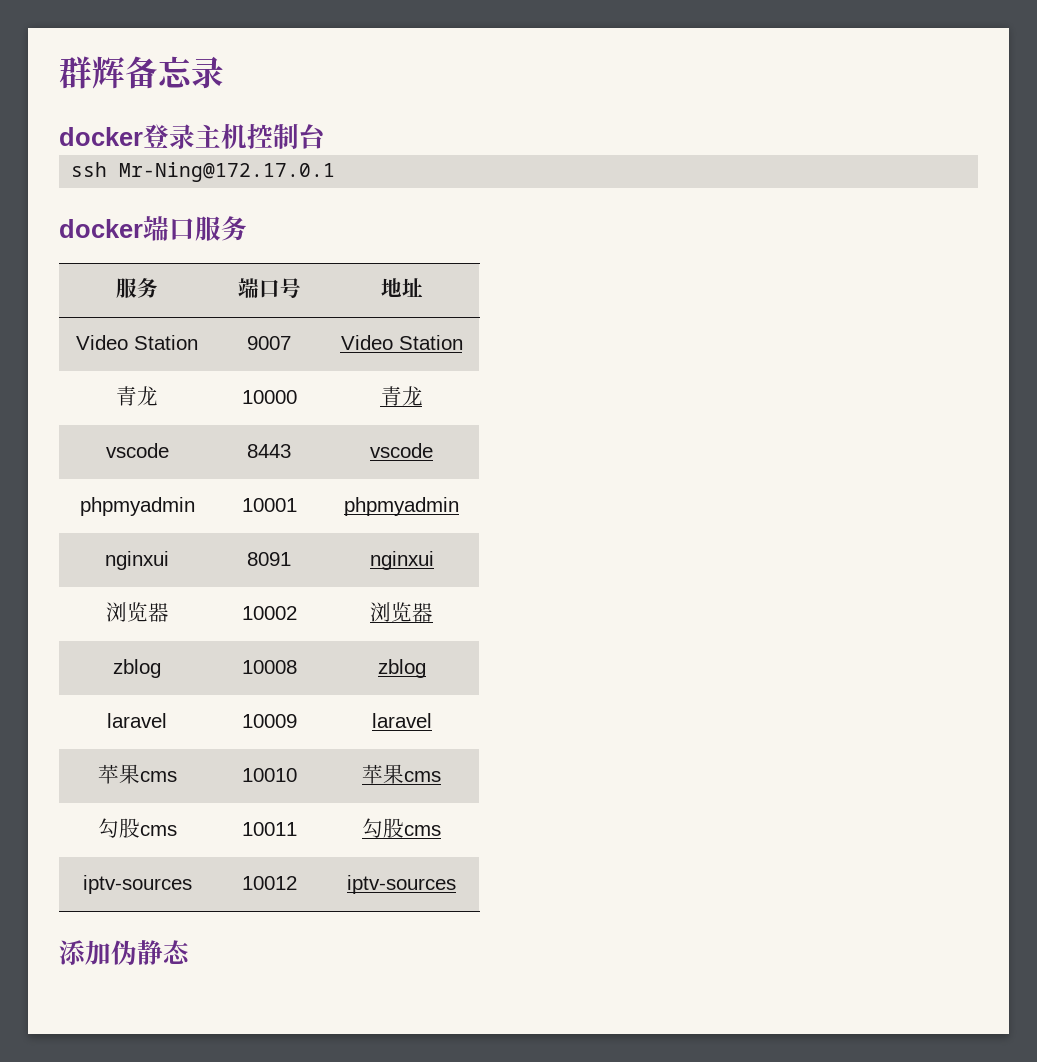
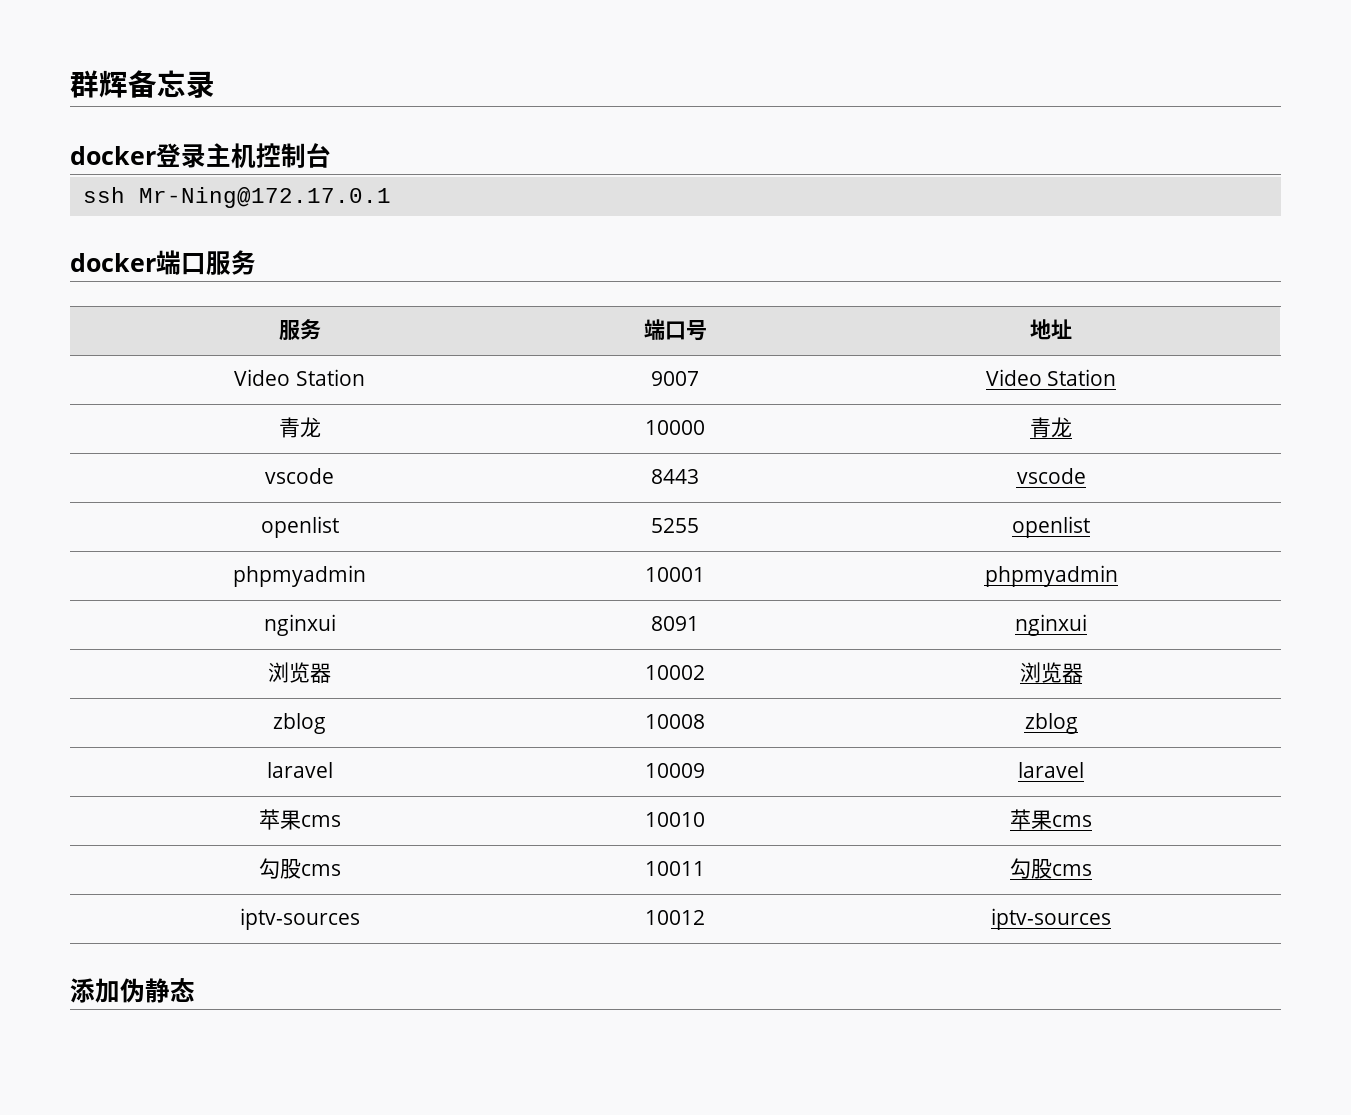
(433, 450) none -> [260,516,339,538] [650,518,699,533] [1011,516,1090,538] // openlist | 5255 | openlist

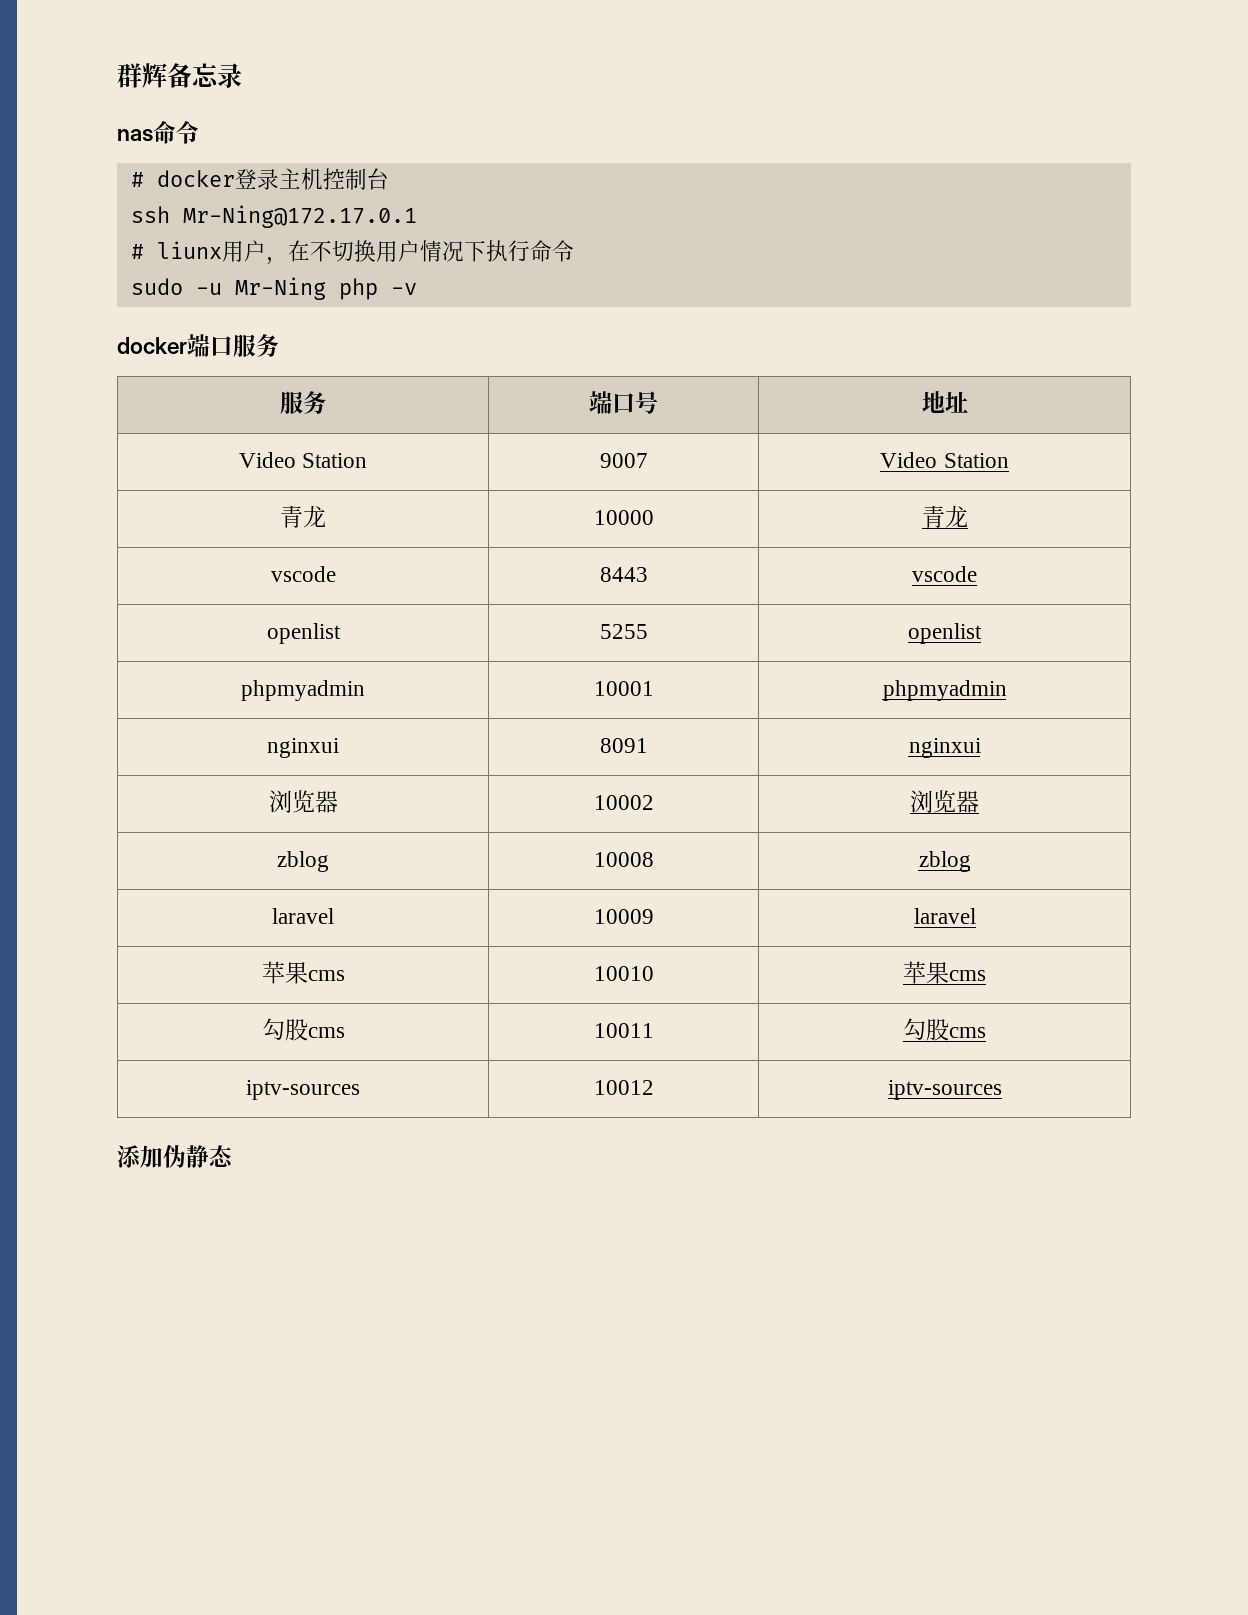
(215, 84) none -> [117,121,199,144] [130,172,144,187] nas命令 // #
(391, 197) none -> [130,240,574,265] [130,277,417,300] // # liunx用户，在不切换用户情况下执行命令 // sudo -u Mr-Ning php -v

